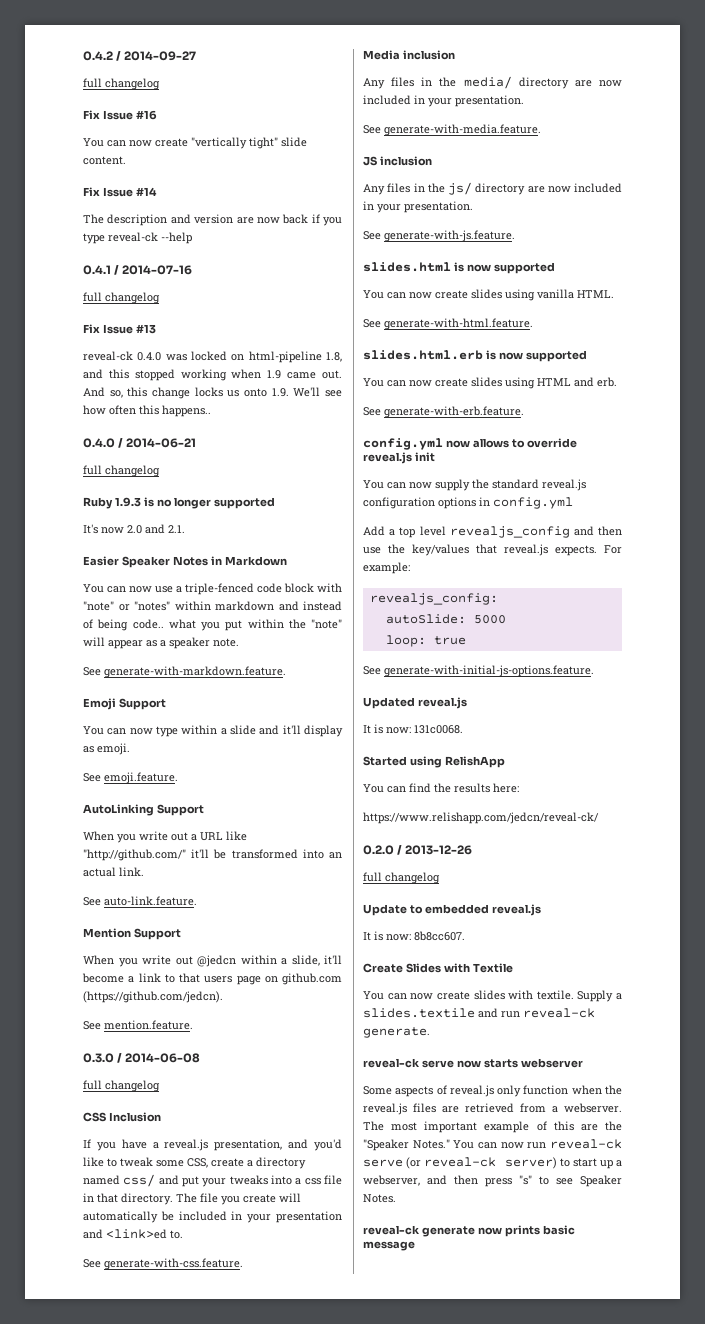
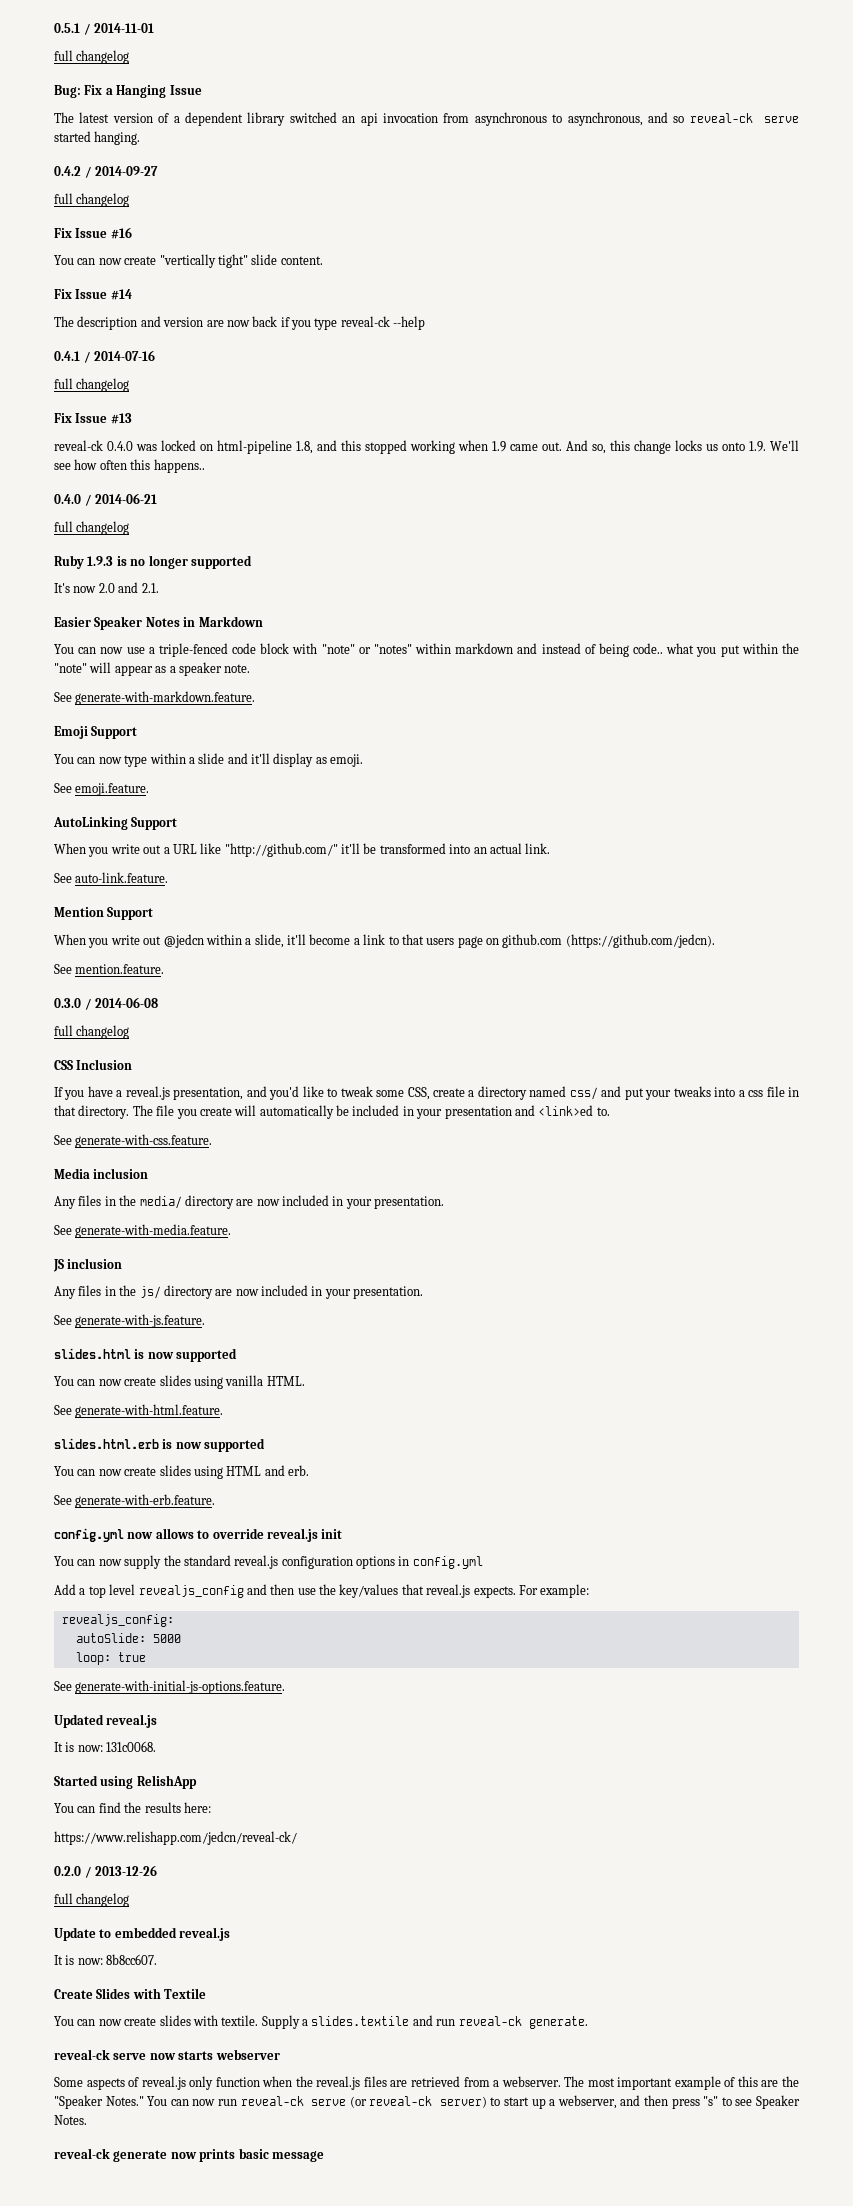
(83, 56) none -> [54,23,155,35] [54,50,130,64] [54,85,202,98] [54,112,799,126] [54,131,141,145] 0.5.1 / 2014-11-01 // full changelog // Bug: Fix a Hanging Issue // The latest version of a dependent library switched an api invocation from asynchronous to asynchronous, and so reveal-ck serve started hanging. //

